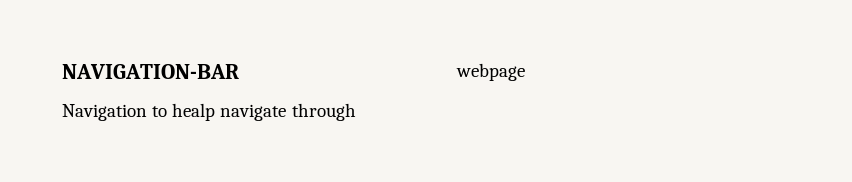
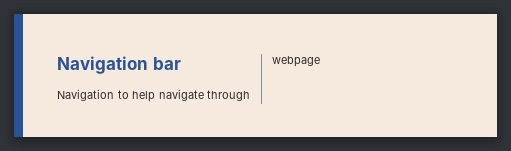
[62,64,239,79] NAVIGATION-BAR -> [57,56,181,74] Navigation bar
[172,103,216,121] healp -> [132,91,155,102] help

